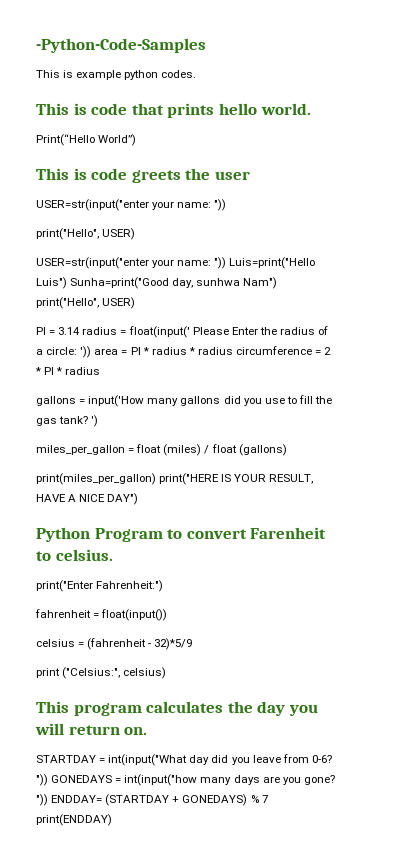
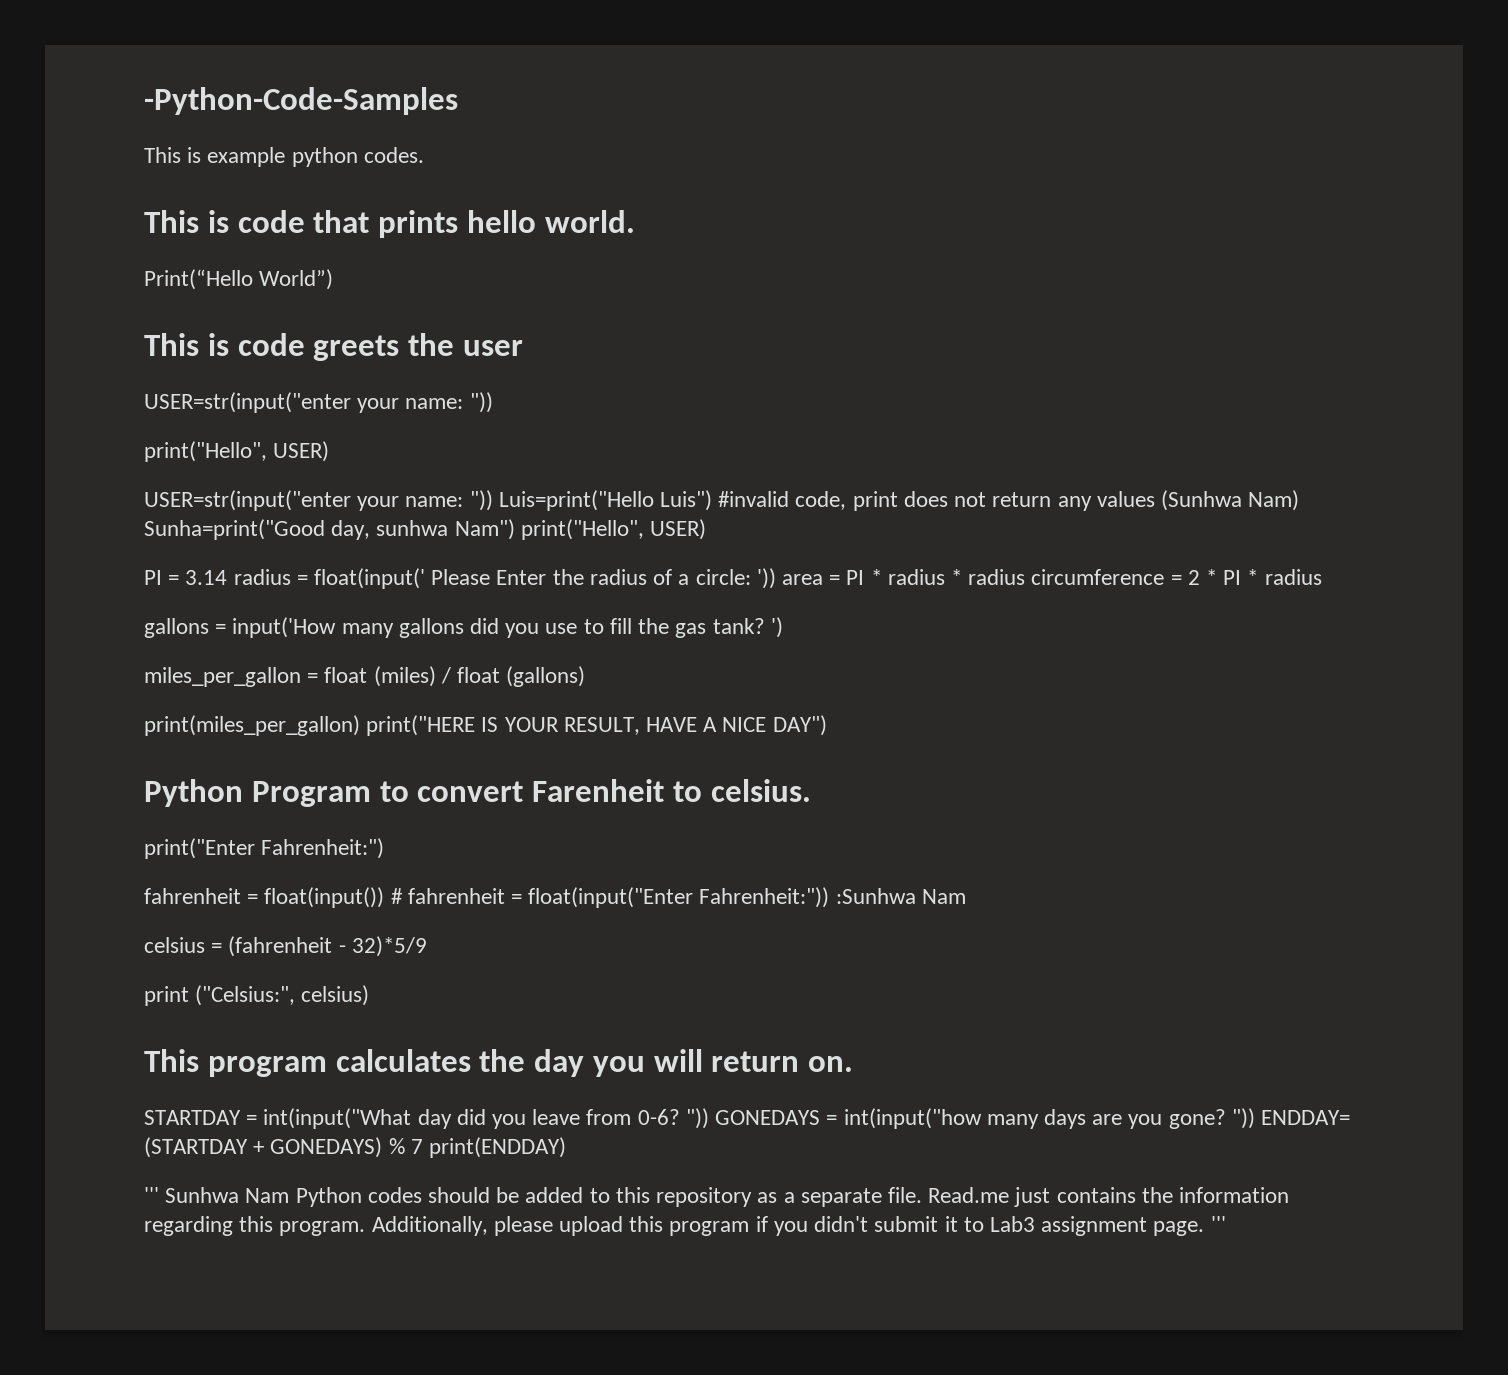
(67, 283) none -> [718,490,1300,511] #invalid code, print does not return any values (Sunhwa Nam)
(168, 615) none -> [390,887,966,908] # fahrenheit = float(input("Enter Fahrenheit:")) :Sunhwa Nam
(112, 820) none -> [144,1187,1289,1207] [144,1216,1226,1236] // ''' Sunhwa Nam Python codes should be added to this repository as a separate file. Read.me just contains the information regarding this program. Additionally, please upload this program if you didn't submit it to Lab3 assignment page. '''

